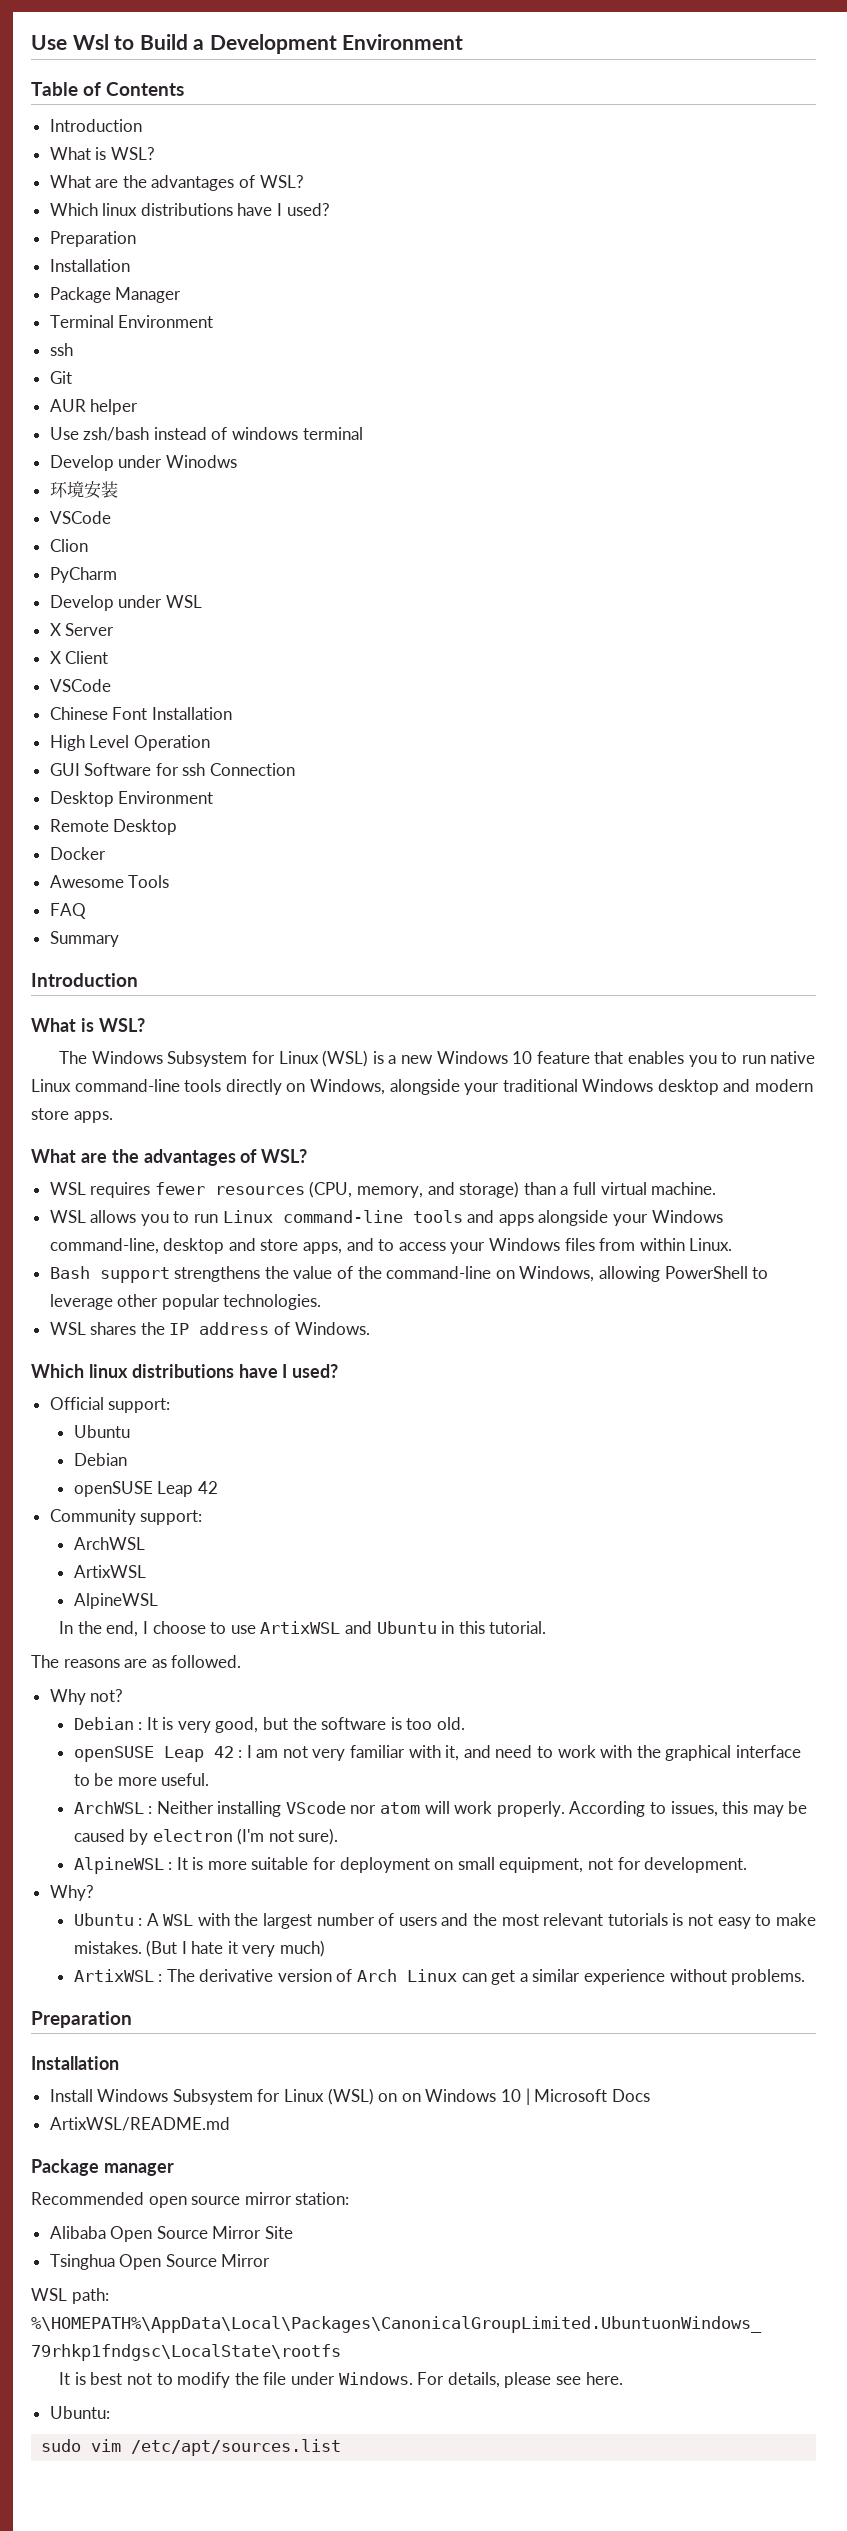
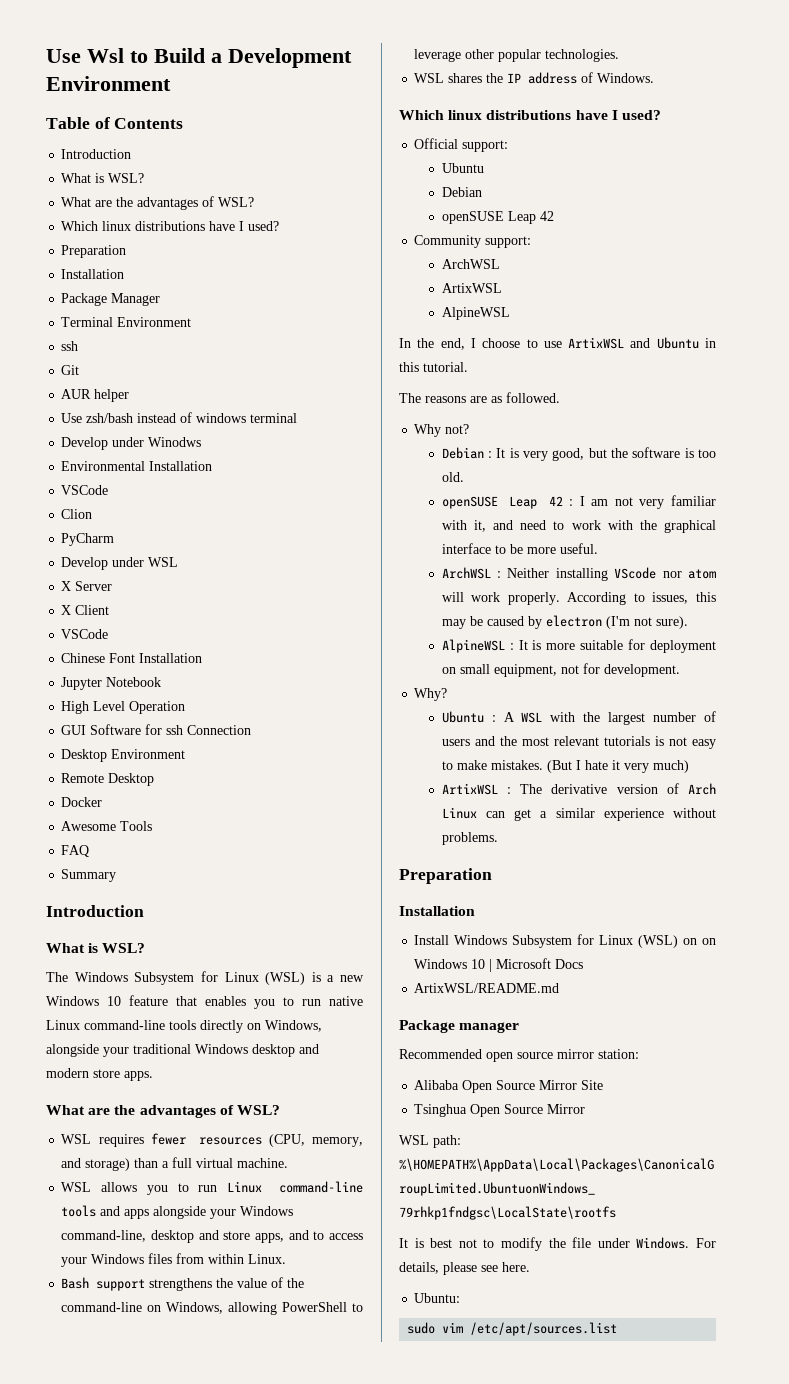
[49,481,118,499] 环境安装 -> [61,461,213,471] Environmental Installation
(232, 713) none -> [61,677,162,690] // Jupyter Notebook

